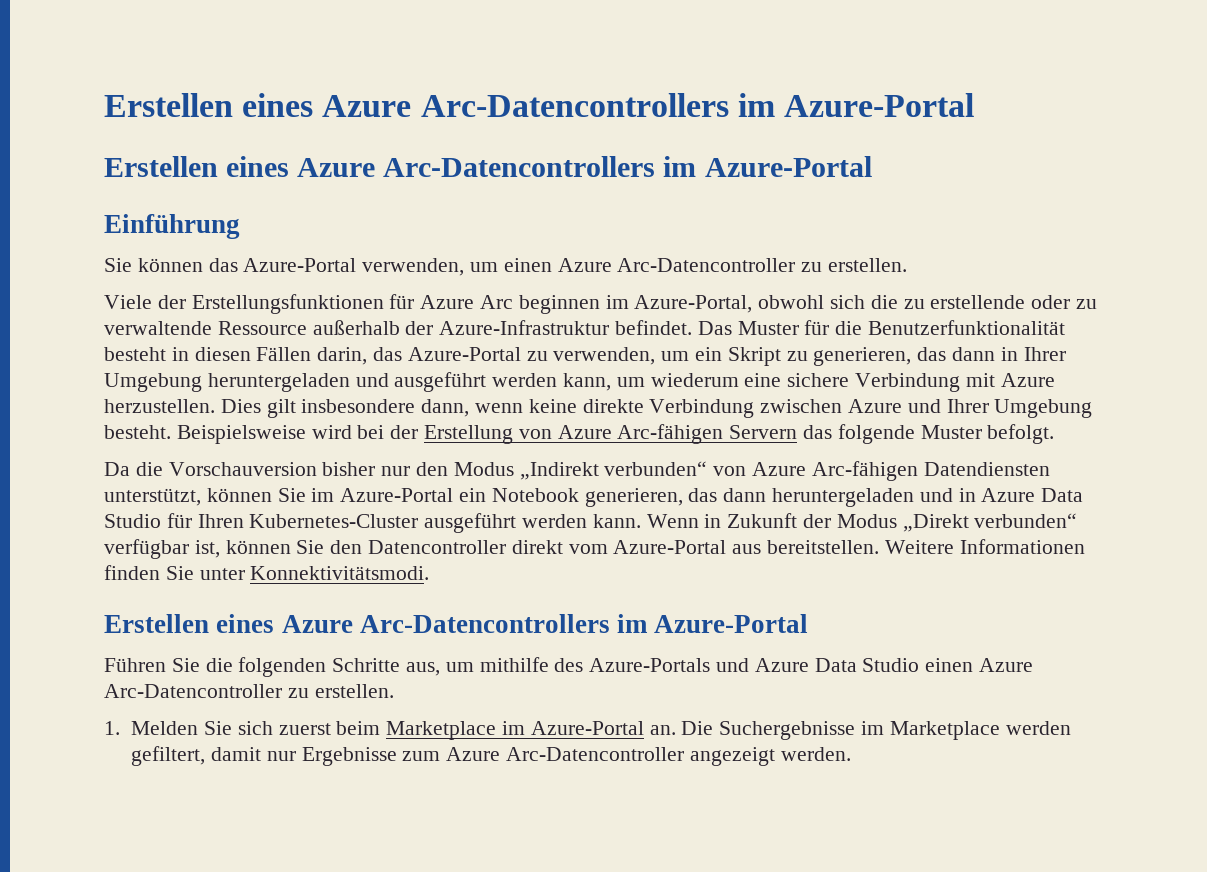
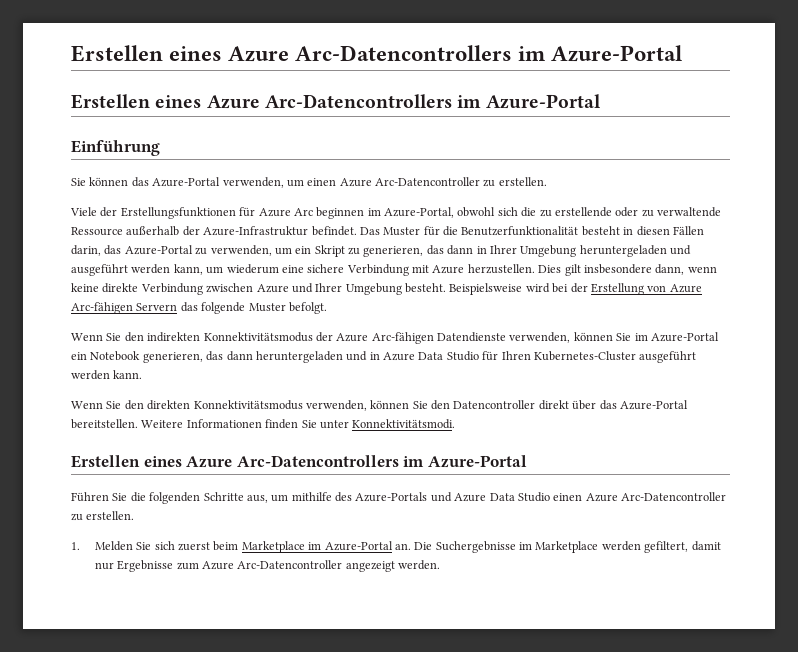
[104,461,1050,481] [104,488,201,506] Da die Vorschauversion bisher nur den Modus „Indirekt verbunden“ von Azure Arc-fähigen Datendiensten unterstützt, -> [71,332,571,344] Wenn Sie den indirekten Konnektivitätsmodus der Azure Arc-fähigen Datendienste verwenden,
[646,513,1078,532] [104,539,220,559] Wenn in Zukunft der Modus „Direkt verbunden“ verfügbar ist, -> [71,400,367,411] // Wenn Sie den direkten Konnektivitätsmodus verwenden,
[568,540,762,554] vom Azure-Portal aus -> [572,400,688,410] über das Azure-Portal

